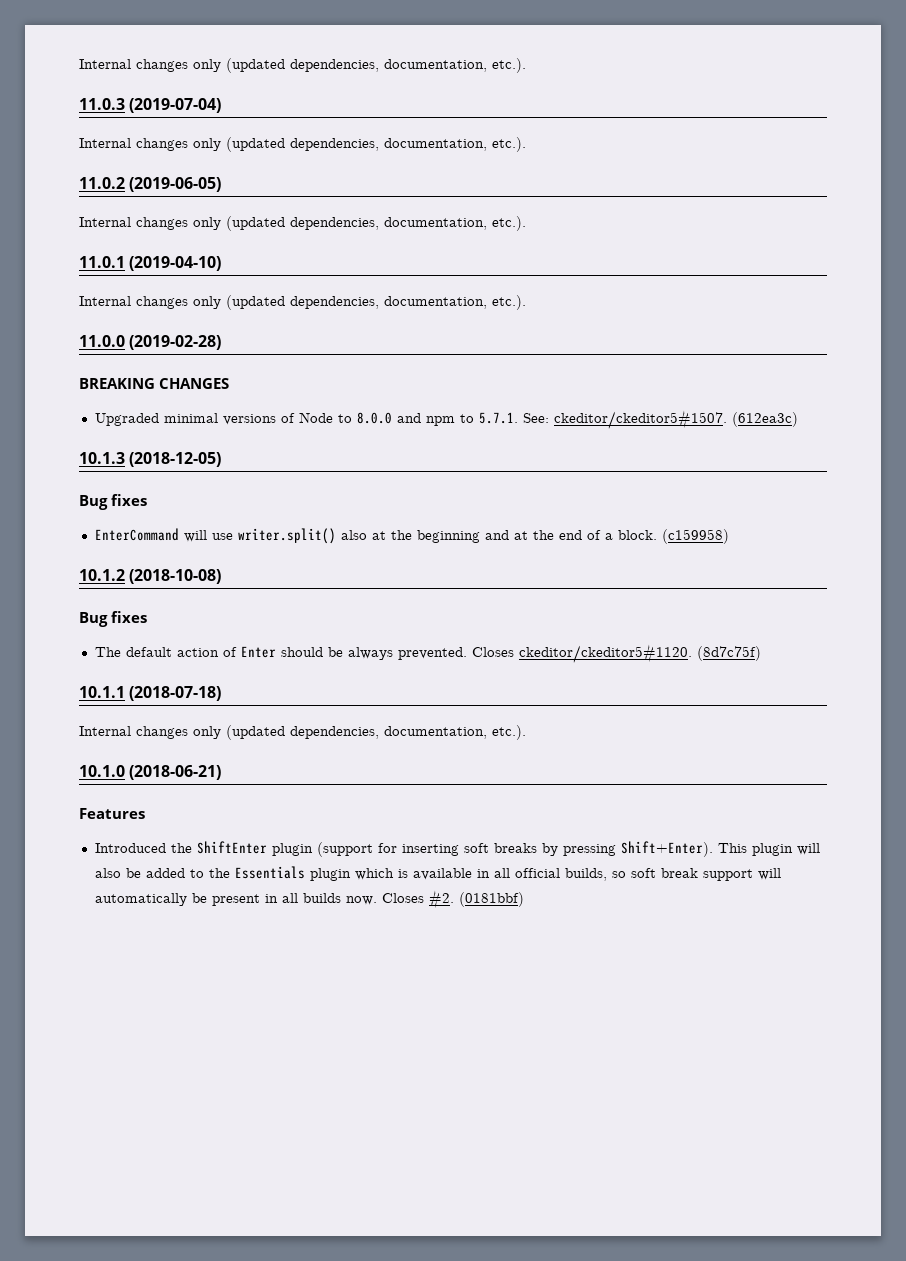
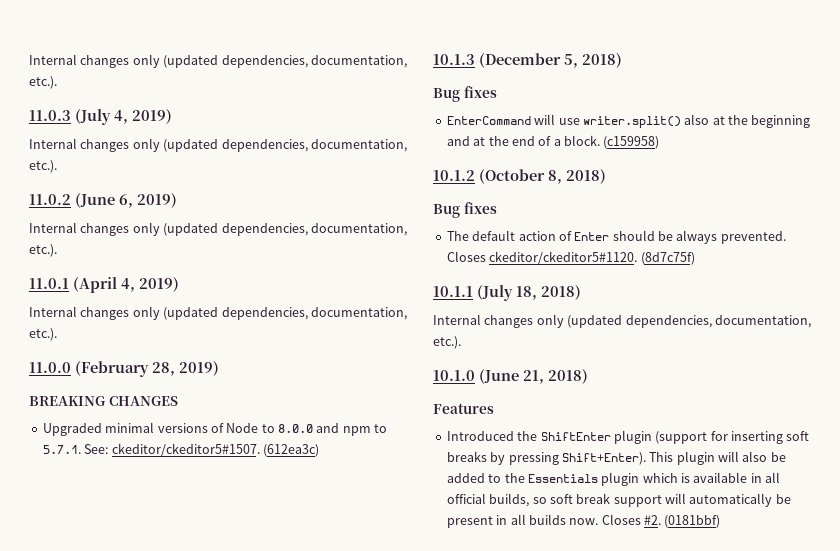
[129,98,222,113] (2019-07-04) -> [75,109,172,125] (July 4, 2019)
[129,177,222,192] (2019-06-05) -> [75,193,177,208] (June 6, 2019)
[129,256,222,271] (2019-04-10) -> [73,277,179,293] (April 4, 2019)
[129,335,222,350] (2019-02-28) -> [75,361,219,377] (February 28, 2019)
[129,452,222,467] (2018-12-05) -> [479,53,622,68] (December 5, 2018)
[129,569,222,584] (2018-10-08) -> [479,169,606,184] (October 8, 2018)
[129,686,222,701] (2018-07-18) -> [477,285,581,301] (July 18, 2018)
[129,765,222,780] (2018-06-21) -> [479,369,588,384] (June 21, 2018)

